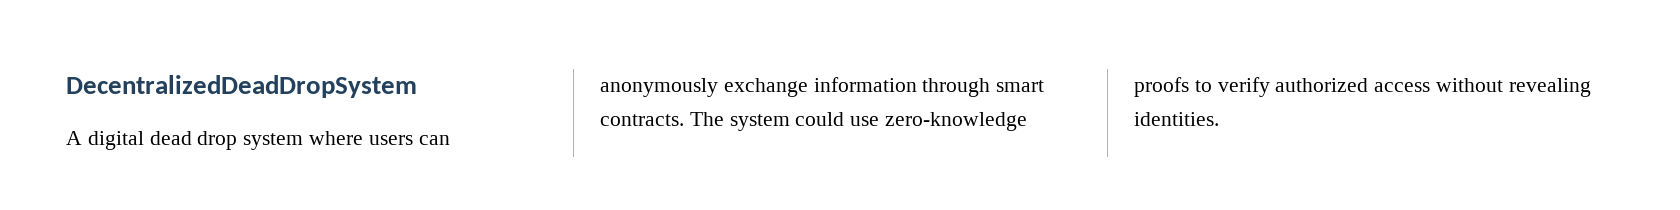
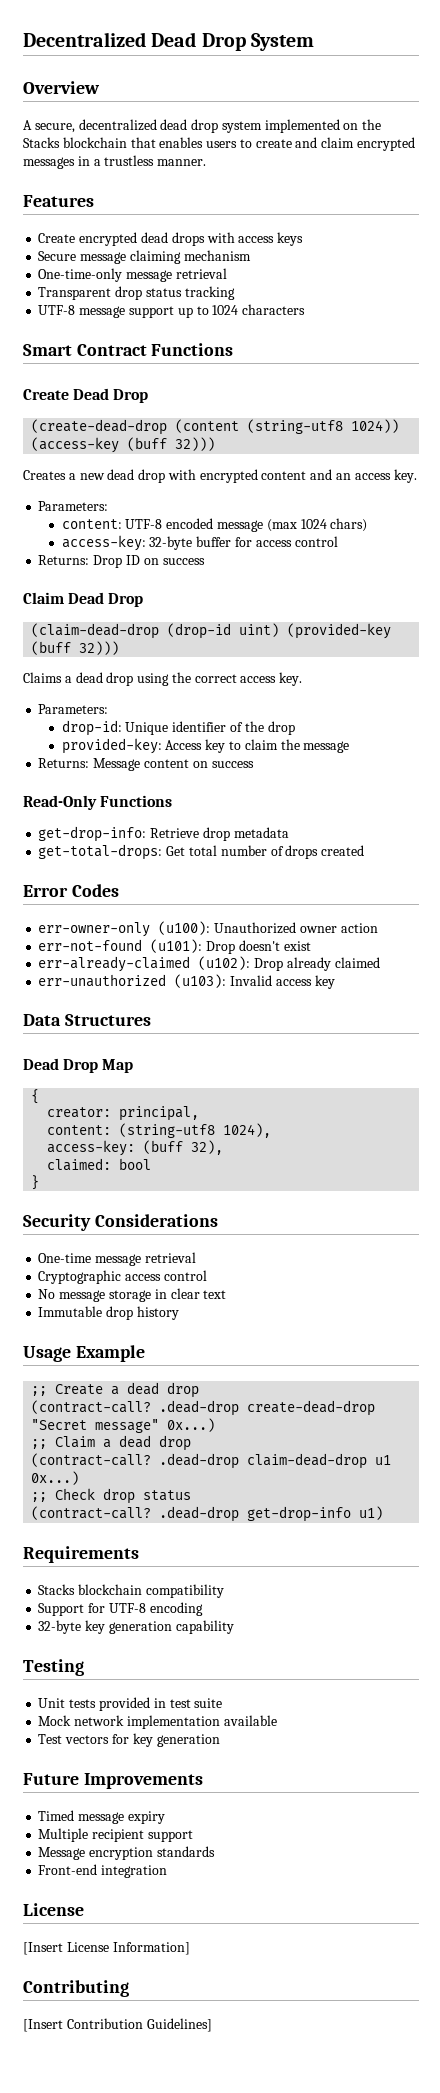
[66,75,417,98] DecentralizedDeadDropSystem -> [23,32,314,51] [23,81,100,94] Decentralized Dead Drop System // Overview
[87,131,144,150] digital -> [34,119,157,133] secure, decentralized
[309,131,450,145] [600,77,1045,97] [600,112,1028,131] [1134,77,1591,97] [1134,112,1219,126] where users can anonymously exchange information through smart contracts. The system could use zero-knowledge proofs to verify authorized access without revealing identities. -> [264,119,382,133] [23,137,416,151] [23,155,207,169] [23,195,94,207] [38,232,304,246] [38,250,251,264] [38,268,227,282] [38,286,235,300] [38,304,306,318] [23,343,234,356] [23,388,149,403] [31,419,400,435] [31,437,216,453] [23,469,417,483] [38,501,109,511] [61,518,368,532] [61,535,338,551] [38,555,205,568] [23,592,144,607] [31,623,392,639] [31,641,120,655] [23,672,303,686] [38,704,109,714] [61,720,295,736] [61,738,350,754] [38,758,254,771] [23,795,173,810] [38,826,289,842] [38,844,365,860] [23,884,119,897] [38,921,378,937] [38,939,311,954] [38,956,380,972] [38,974,335,989] [23,1014,151,1026] [23,1058,134,1073] [31,1089,40,1104] [47,1106,200,1121] [47,1123,272,1138] [47,1140,224,1156] [47,1158,152,1171] [31,1175,40,1190] [23,1214,218,1231] [38,1252,196,1266] [38,1270,207,1284] [38,1288,227,1302] [38,1306,179,1320] [23,1345,145,1362] [31,1382,200,1398] [31,1400,376,1416] [31,1418,216,1433] [31,1435,192,1451] [31,1453,392,1469] [31,1471,80,1485] [31,1488,192,1504] [31,1506,384,1522] [23,1546,139,1563] [38,1584,224,1598] [38,1602,203,1616] [38,1620,234,1634] [23,1659,84,1676] [38,1697,223,1711] [38,1715,277,1729] [38,1733,220,1747] [23,1773,203,1789] [38,1810,165,1824] [38,1828,193,1842] [38,1846,215,1860] [38,1864,168,1878] [23,1903,84,1916] [23,1942,190,1955] [23,1980,129,1997] [23,2018,212,2032] implemented on the Stacks blockchain that enables users to create and claim encrypted messages in a trustless manner. // Features // Create encrypted dead drops with access keys // Secure message claiming mechanism // One-time-only message retrieval // Transparent drop status tracking // UTF-8 message support up to 1024 characters // Smart Contract Functions // Create Dead Drop // (create-dead-drop (content (string-utf8 1024)) (access-key (buff 32))) // Creates a new dead drop with encrypted content and an access key. // Parameters: // content: UTF-8 encoded message (max 1024 chars) // access-key: 32-byte buffer for access control // Returns: Drop ID on success // Claim Dead Drop // (claim-dead-drop (drop-id uint) (provided-key (buff 32))) // Claims a dead drop using the correct access key. // Parameters: // drop-id: Unique identifier of the drop // provided-key: Access key to claim the message // Returns: Message content on success // Read-Only Functions // get-drop-info: Retrieve drop metadata // get-total-drops: Get total number of drops created // Error Codes // err-owner-only (u100): Unauthorized owner action // err-not-found (u101): Drop doesn't exist // err-already-claimed (u102): Drop already claimed // err-unauthorized (u103): Invalid access key // Data Structures // Dead Drop Map // { // creator: principal, // content: (string-utf8 1024), // access-key: (buff 32), // claimed: bool // } // Security Considerations // One-time message retrieval // Cryptographic access control // No message storage in clear text // Immutable drop history // Usage Example // ;; Create a dead drop // (contract-call? .dead-drop create-dead-drop "Secret message" 0x...) // ;; Claim a dead drop // (contract-call? .dead-drop claim-dead-drop u1 0x...) // ;; Check drop status // (contract-call? .dead-drop get-drop-info u1) // Requirements // Stacks blockchain compatibility // Support for UTF-8 encoding // 32-byte key generation capability // Testing // Unit tests provided in test suite // Mock network implementation available // Test vectors for key generation // Future Improvements // Timed message expiry // Multiple recipient support // Message encryption standards // Front-end integration // License // [Insert License Information] // Contributing // [Insert Contribution Guidelines]

